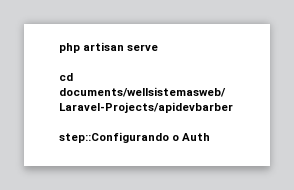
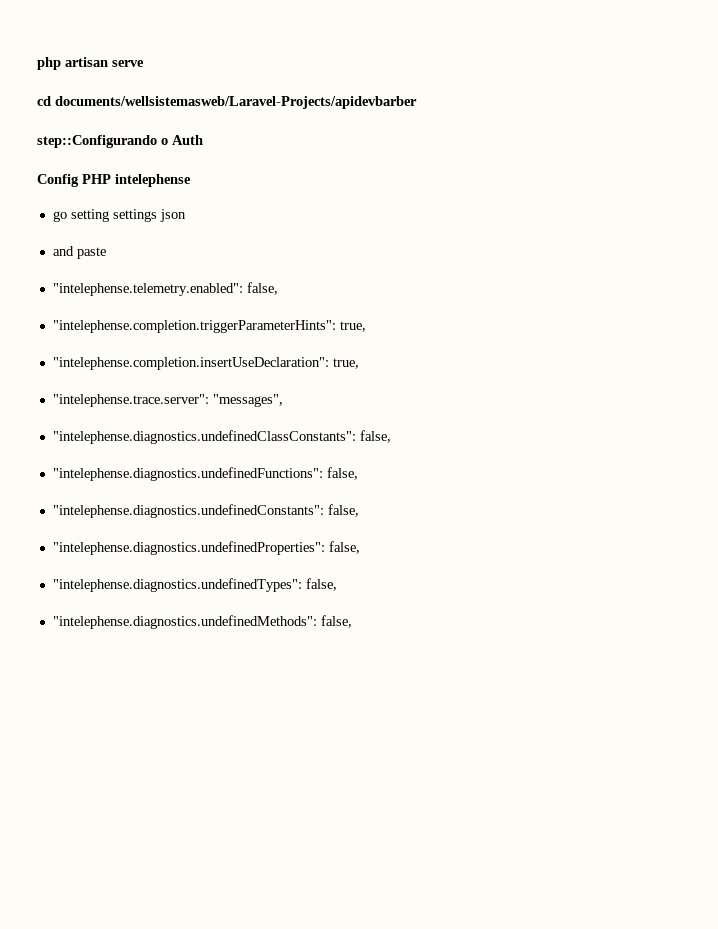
(211, 137) none -> [37,174,191,187] [52,209,186,222] [52,246,106,259] [52,282,278,296] [52,320,366,333] [52,357,359,370] [52,394,283,407] [52,430,391,444] [52,467,358,481] [52,504,359,518] [52,541,360,555] [52,578,337,592] [52,615,352,629] // Config PHP intelephense // go setting settings json // and paste // "intelephense.telemetry.enabled": false, // "intelephense.completion.triggerParameterHints": true, // "intelephense.completion.insertUseDeclaration": true, // "intelephense.trace.server": "messages", // "intelephense.diagnostics.undefinedClassConstants": false, // "intelephense.diagnostics.undefinedFunctions": false, // "intelephense.diagnostics.undefinedConstants": false, // "intelephense.diagnostics.undefinedProperties": false, // "intelephense.diagnostics.undefinedTypes": false, // "intelephense.diagnostics.undefinedMethods": false,

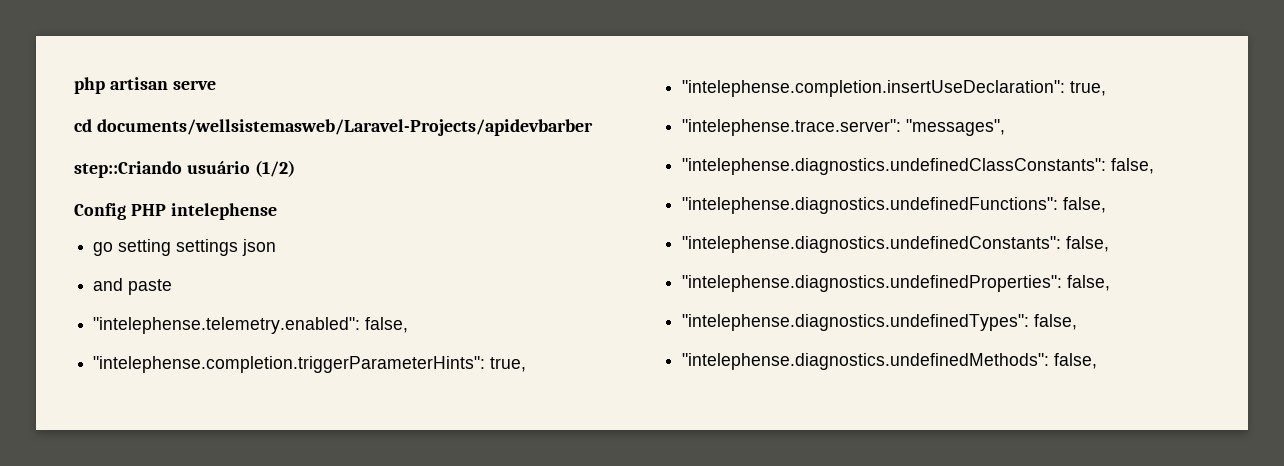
[37,135,203,148] step::Configurando o Auth -> [74,160,295,178] step::Criando usuário (1/2)

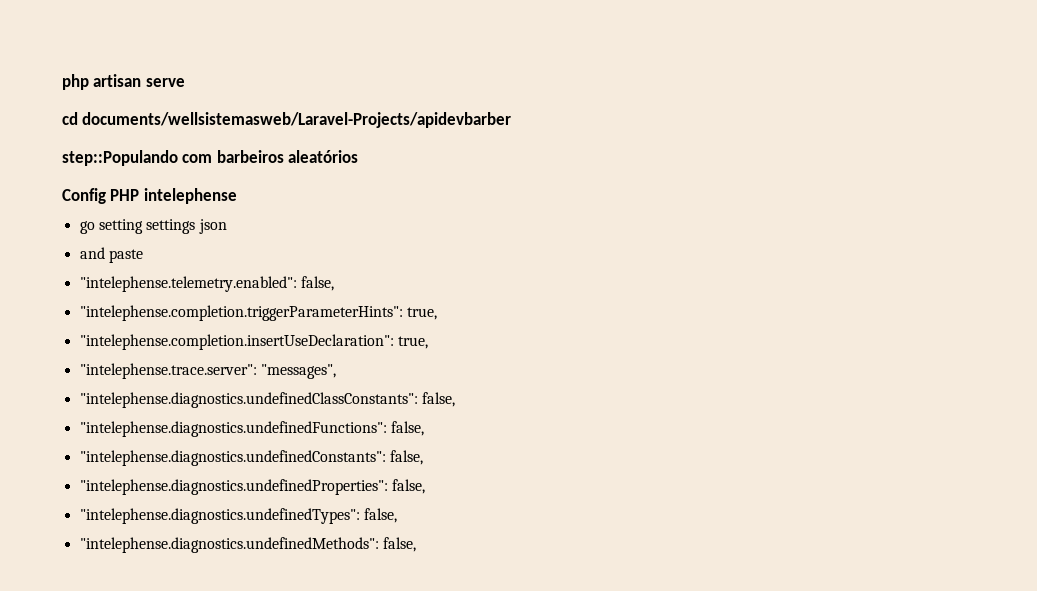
[74,160,295,178] step::Criando usuário (1/2) -> [62,150,359,166] step::Populando com barbeiros aleatórios

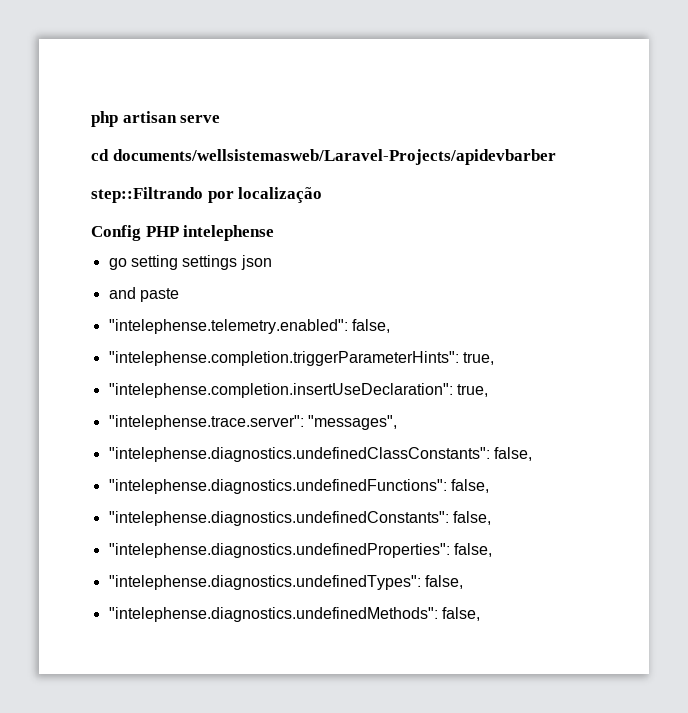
[62,150,359,166] step::Populando com barbeiros aleatórios -> [91,187,323,203] step::Filtrando por localização

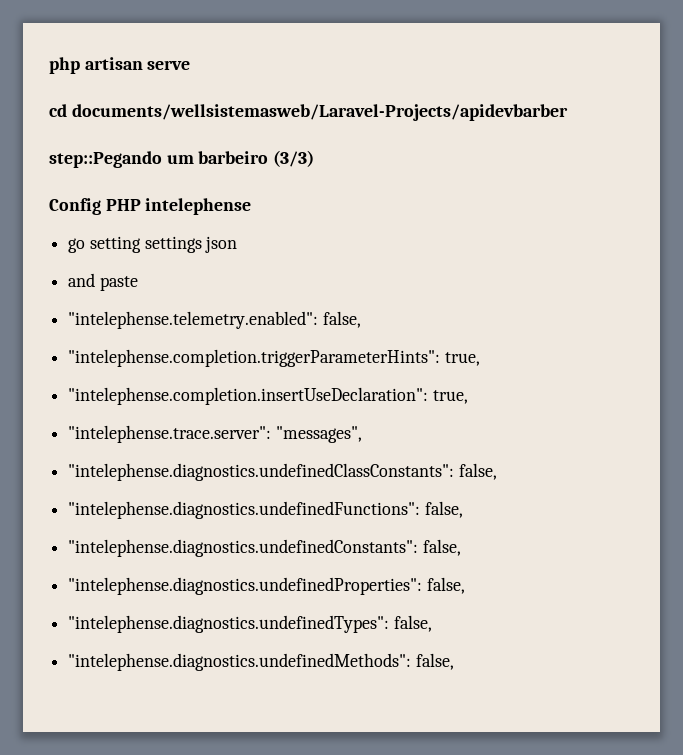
[91,187,323,203] step::Filtrando por localização -> [49,150,315,168] step::Pegando um barbeiro (3/3)

